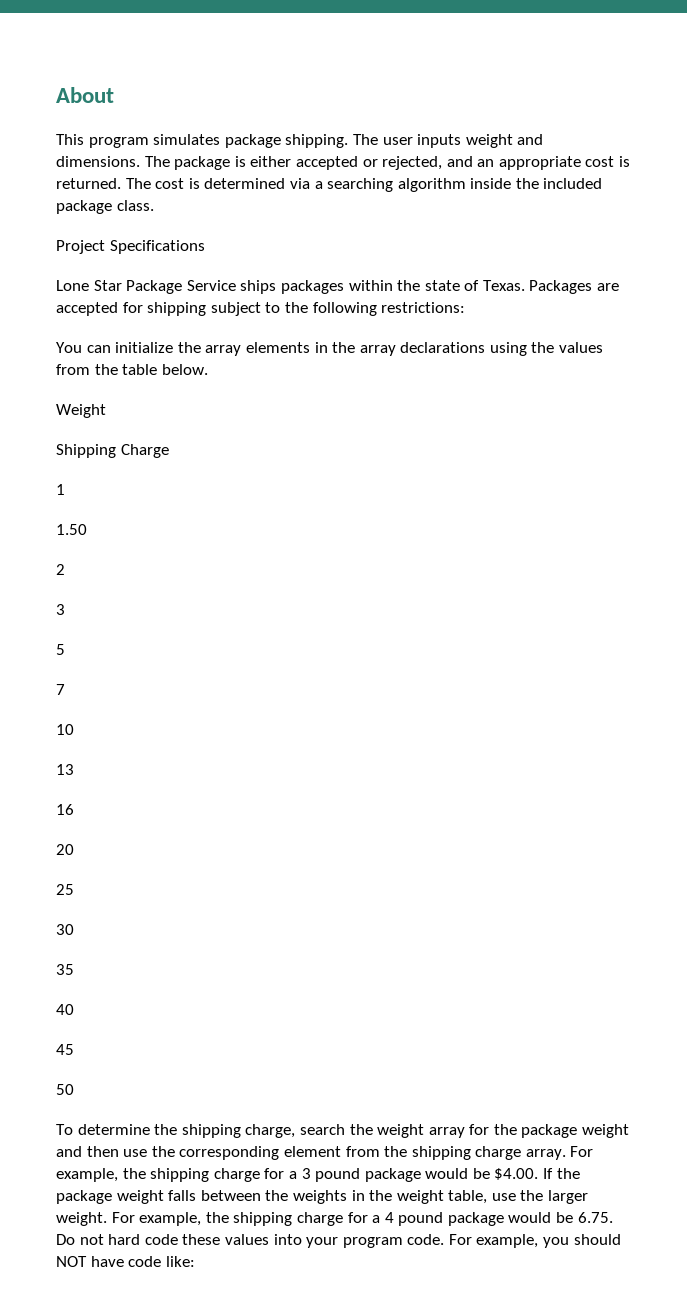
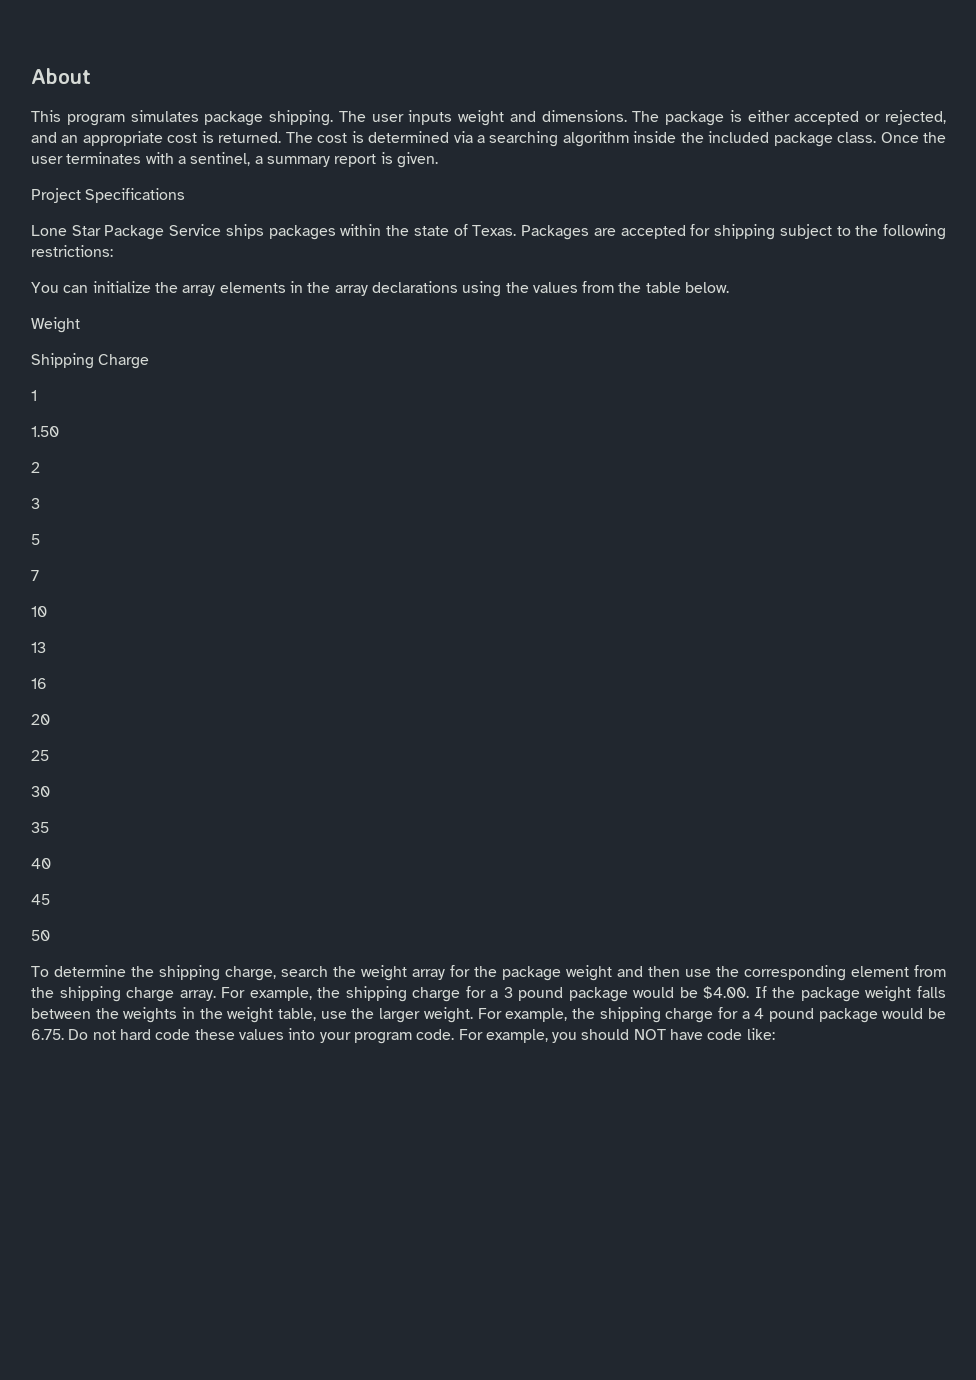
(154, 205) none -> [880,132,947,143] [31,152,438,168] Once the user terminates with a sentinel, a summary report is given.

